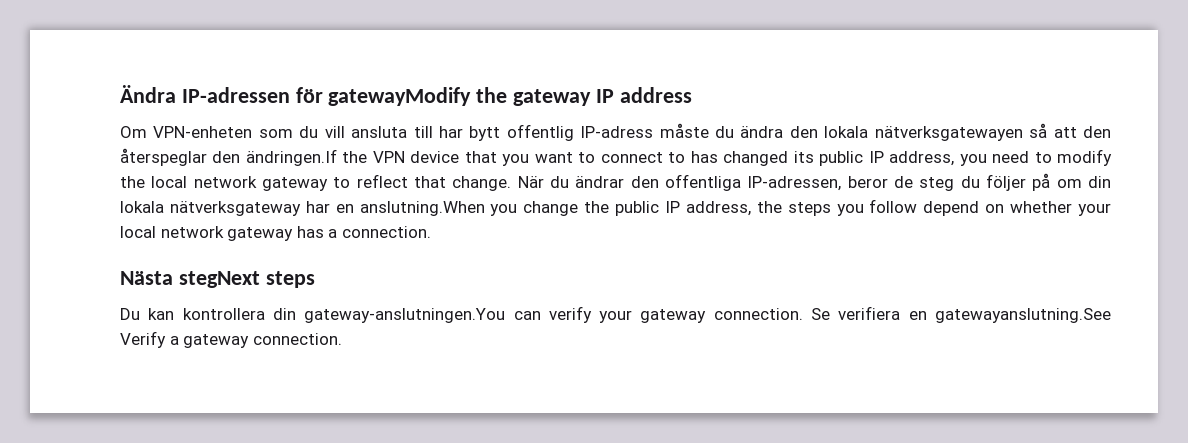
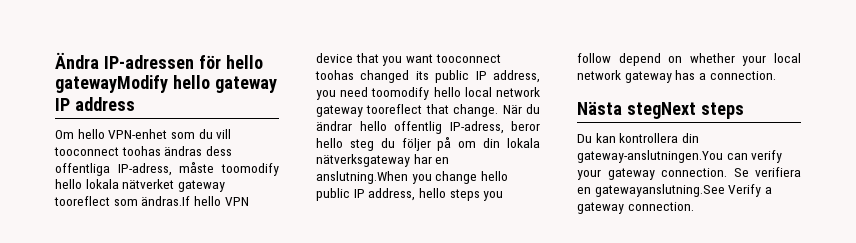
[328,87,508,106] gatewayModify the -> [225,55,263,69] [55,75,210,93] hello gatewayModify hello
[153,126,253,138] VPN-enheten -> [77,129,168,139] hello VPN-enhet
[351,123,1112,141] [120,148,368,166] ansluta till har bytt offentlig IP-adress måste du ändra den lokala nätverksgatewayen så att den återspeglar den ändringen.If the -> [54,146,232,156] [55,162,279,176] [55,179,225,192] [54,196,221,206] tooconnect toohas ändras dess offentliga IP-adress, måste toomodify hello lokala nätverket gateway tooreflect som ändras.If hello
[578,151,718,163] to connect to has -> [435,54,501,63] [315,70,354,80] tooconnect toohas
[1034,149,1112,166] [120,174,408,191] to modify the local network gateway to reflect -> [371,87,540,100] [316,104,423,117] toomodify hello local network gateway tooreflect
[630,174,913,191] den offentliga IP-adressen, beror de -> [359,121,540,134] [316,138,343,148] hello offentlig IP-adress, beror hello
[584,201,782,216] the public IP address, the -> [480,171,508,181] [316,188,446,201] hello public IP address, hello

